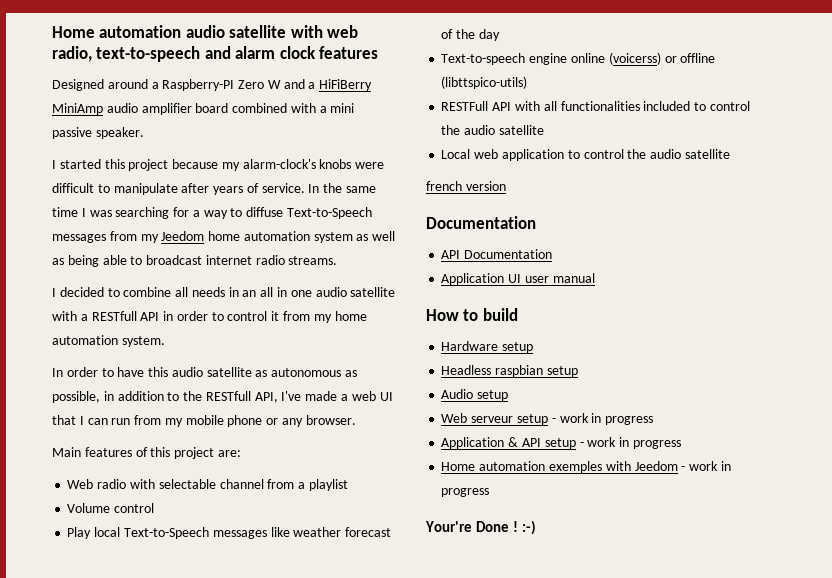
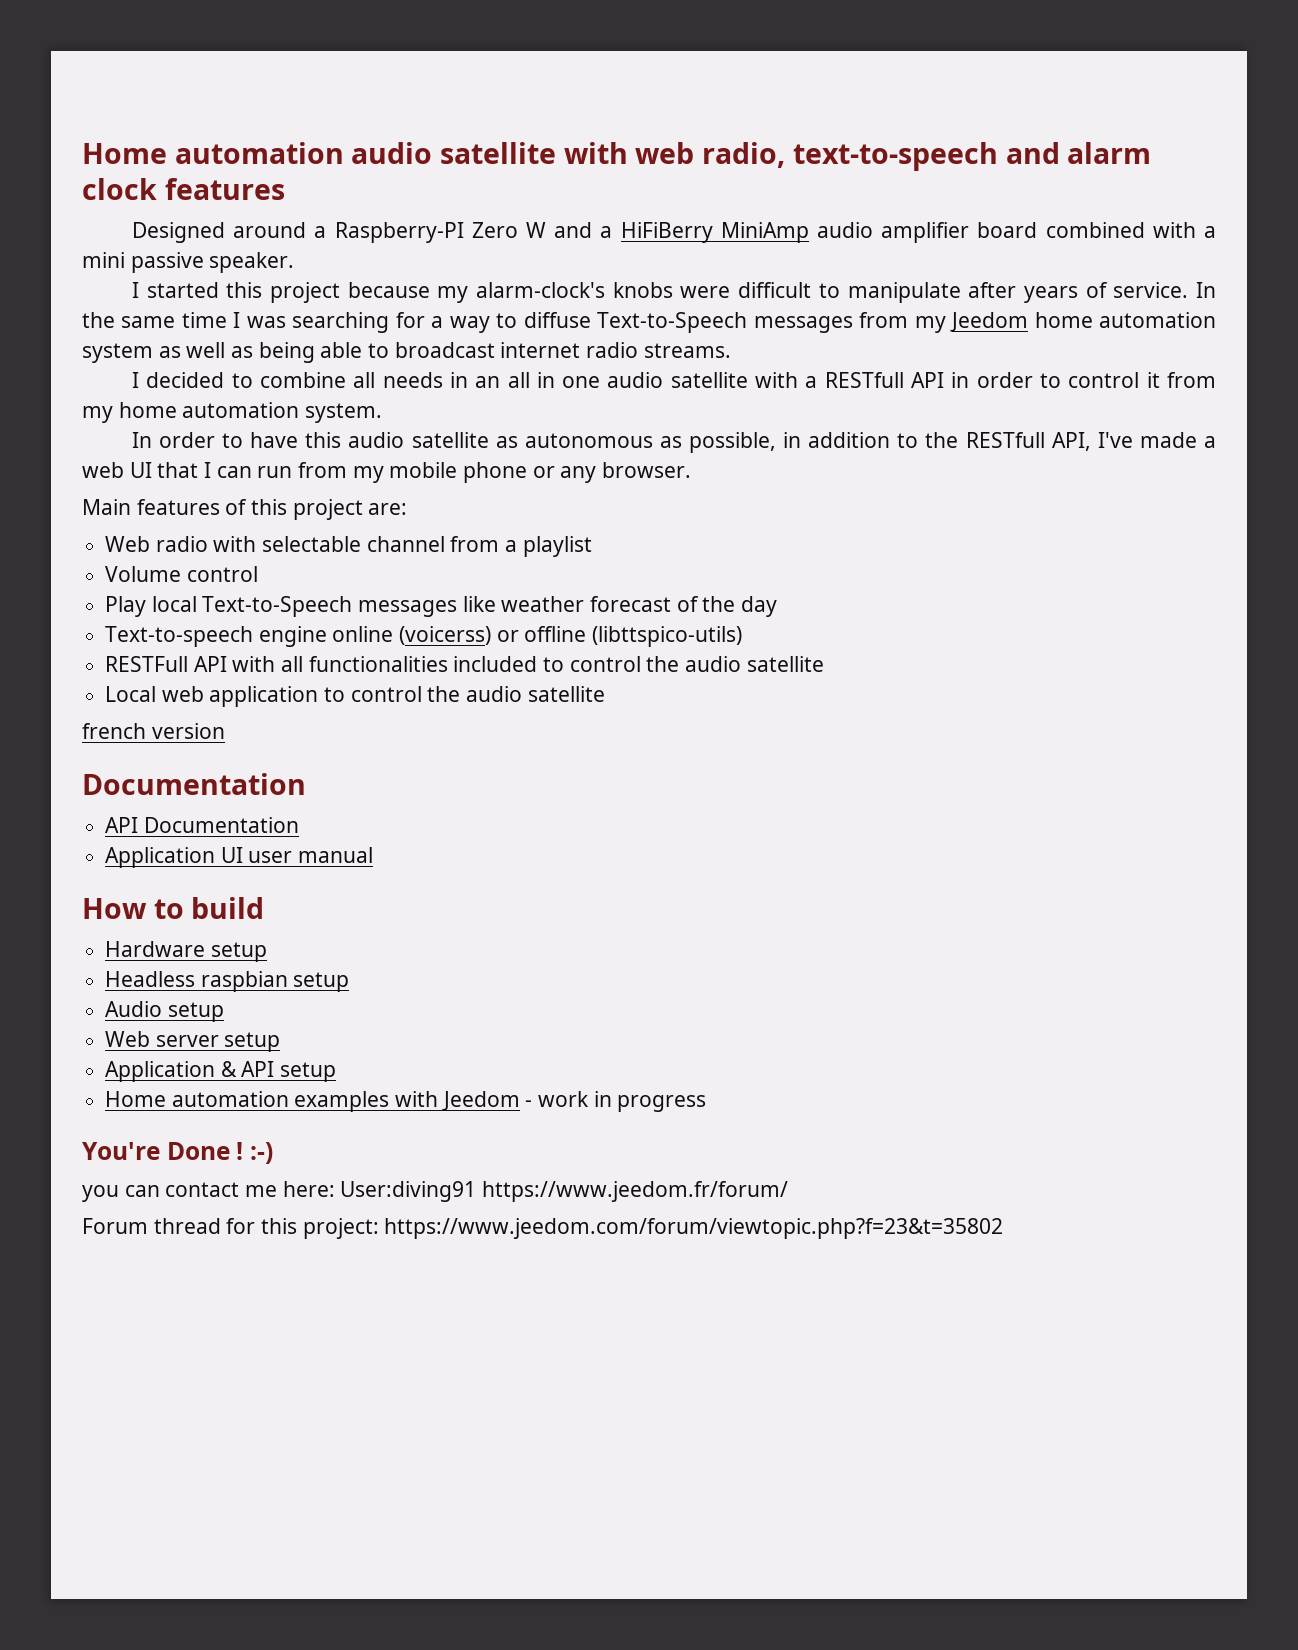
[471,413,654,425] serveur setup - work in progress -> [155,1032,281,1052] server setup
[579,437,681,449] [441,461,602,473] - work in progress // Home automation exemples -> [105,1091,390,1112] // Home automation examples
[425,521,472,532] Your're -> [82,1142,160,1160] You're
(537, 527) none -> [82,1181,789,1202] [82,1218,1004,1239] // you can contact me here: User:diving91 https://www.jeedom.fr/forum/ // Forum thread for this project: https://www.jeedom.com/forum/viewtopic.php?f=23&t=35802

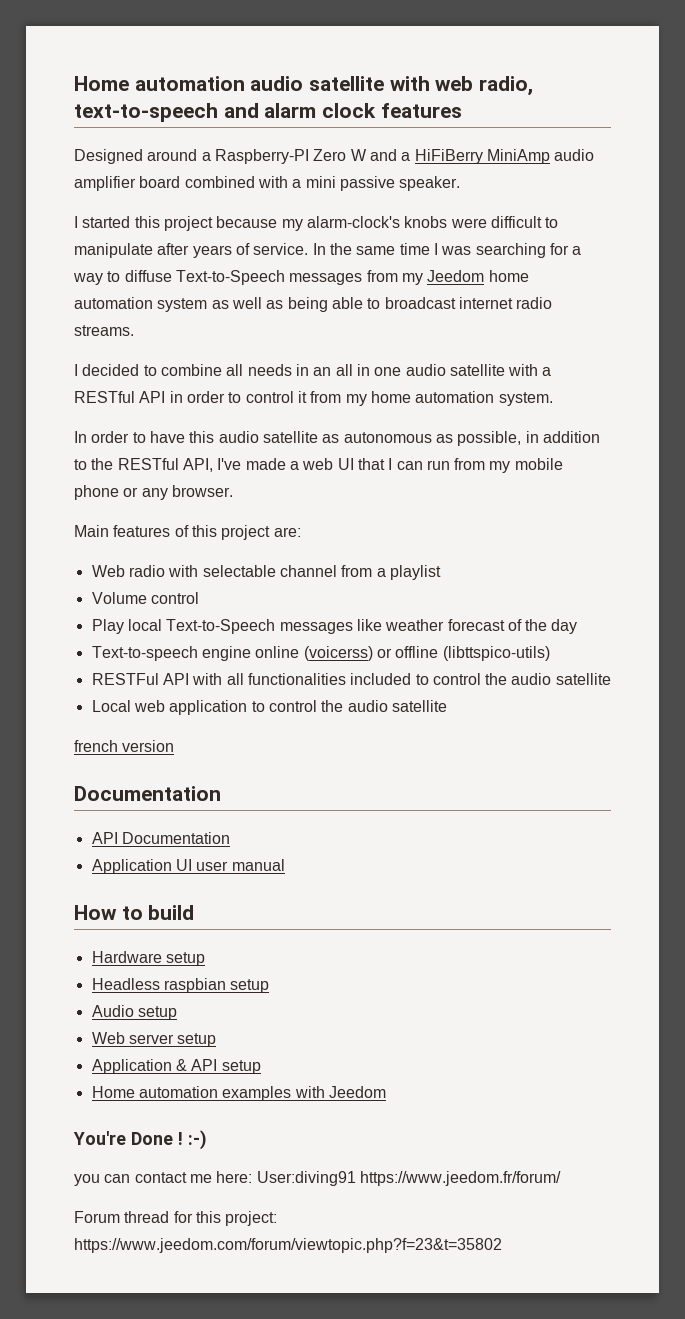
[824,372,904,388] RESTfull -> [74,391,135,403] RESTful
[965,432,1045,448] RESTfull -> [117,458,179,470] RESTful
[105,656,189,672] RESTFull -> [91,673,159,685] RESTFul
[525,1091,707,1112] - work in progress -> (386, 1092) none

